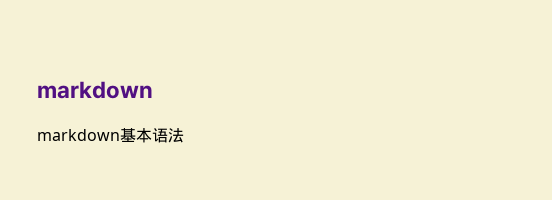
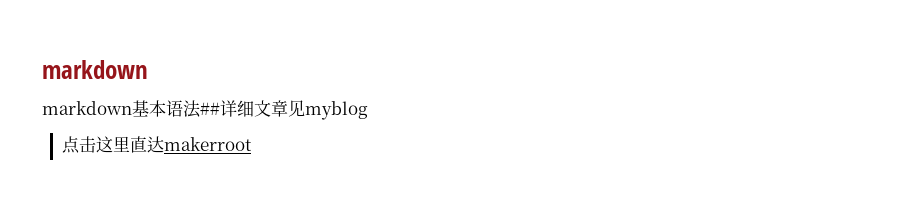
(184, 135) none -> [200,100,368,120] [61,136,252,154] ##详细文章见myblog // 点击这里直达makerroot

